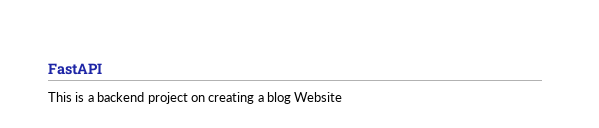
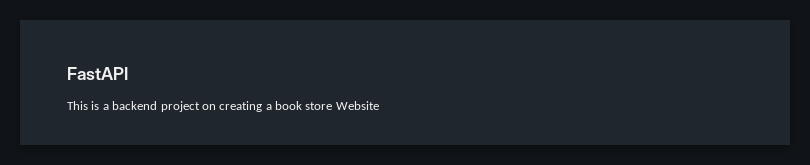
[267,92,291,104] blog -> [275,101,333,110] book store

